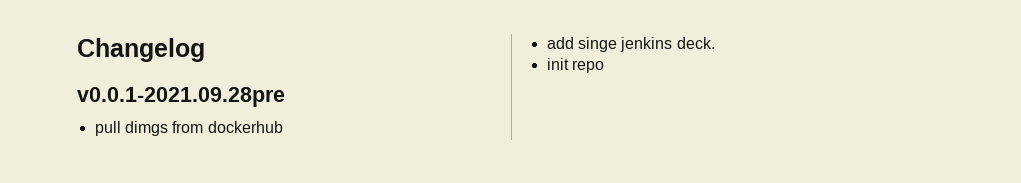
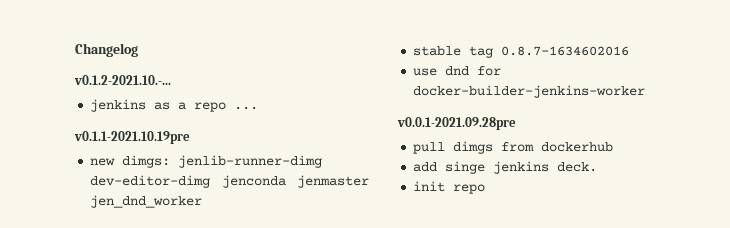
(205, 50) none -> [74,75,171,85] [90,99,259,112] [74,131,190,144] [90,155,323,168] [90,175,369,188] [90,195,203,208] [413,46,630,58] [413,66,502,76] [413,85,646,98] // v0.1.2-2021.10.-... // jenkins as a repo ... // v0.1.1-2021.10.19pre // new dimgs: jenlib-runner-dimg dev-editor-dimg jenconda jenmaster jen_dnd_worker // stable tag 0.8.7-1634602016 // use dnd for docker-builder-jenkins-worker

